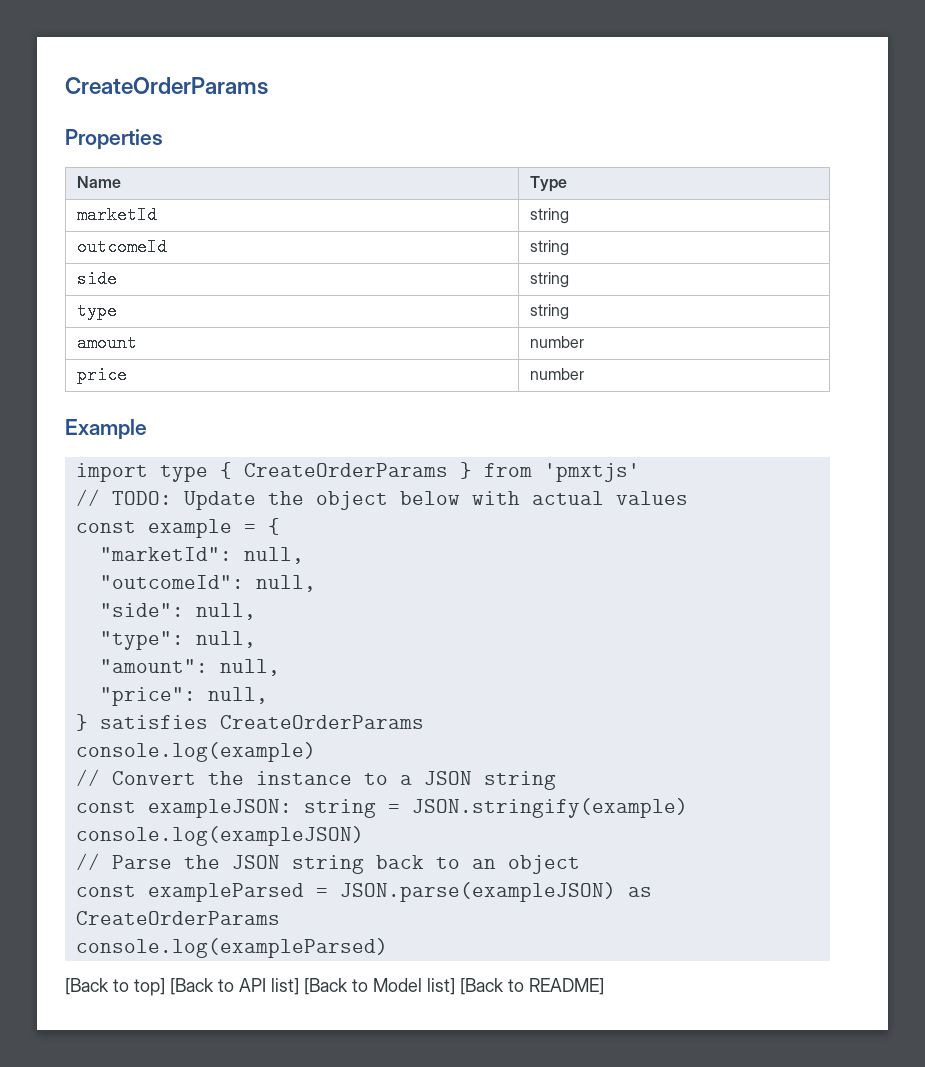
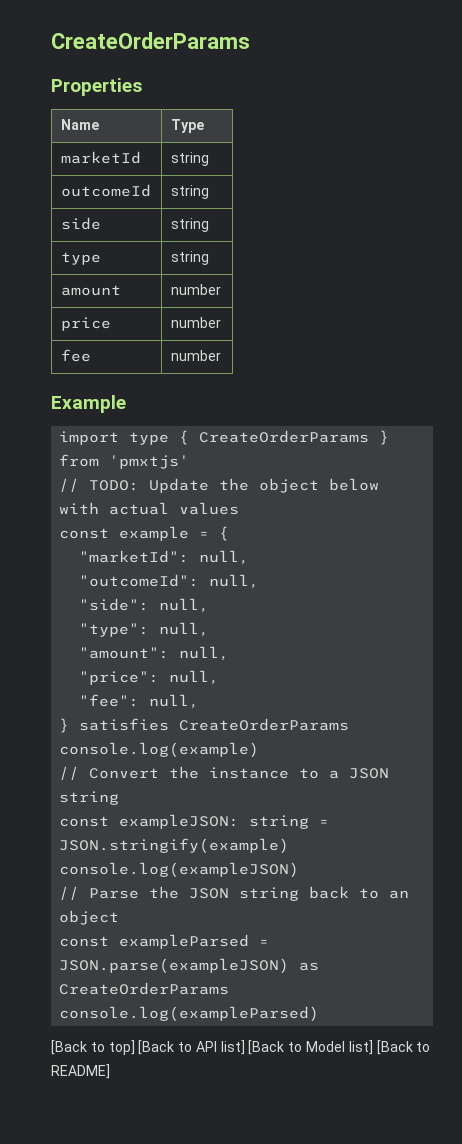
(584, 374) none -> [60,349,91,362] [170,350,221,361] // fee | number
(268, 695) none -> [79,694,200,709] // "fee": null,

